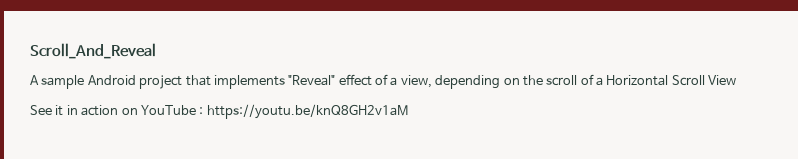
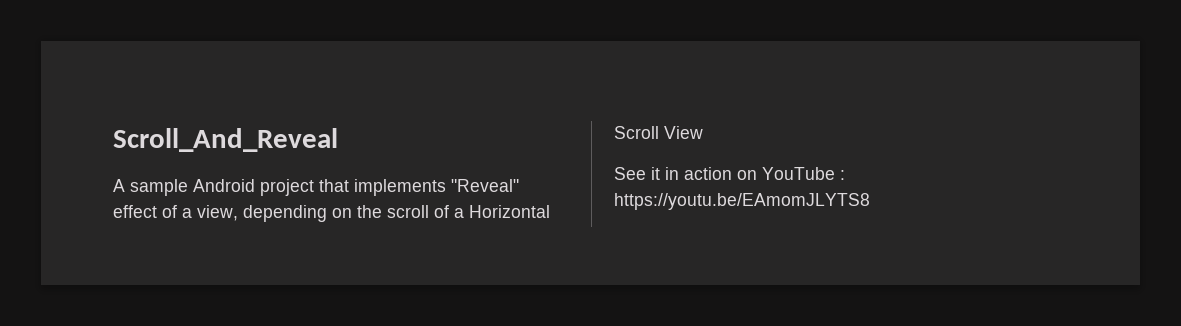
[206,104,408,119] https://youtu.be/knQ8GH2v1aM -> [614,193,870,210] https://youtu.be/EAmomJLYTS8

